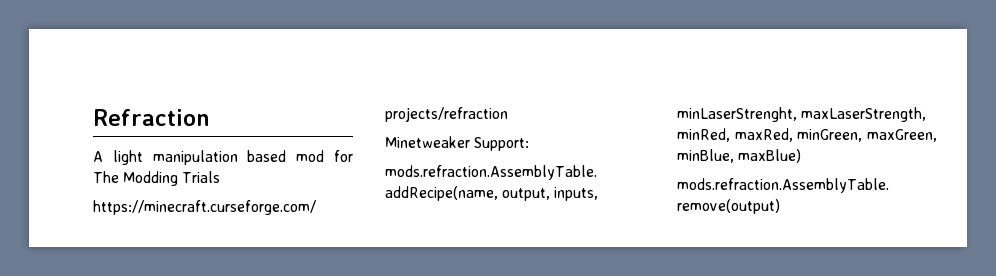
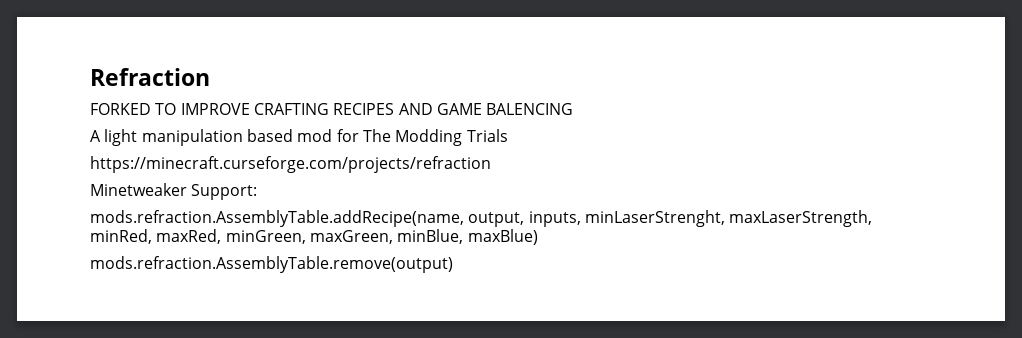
(210, 117) none -> [90,103,574,115] // FORKED TO IMPROVE CRAFTING RECIPES AND GAME BALENCING

